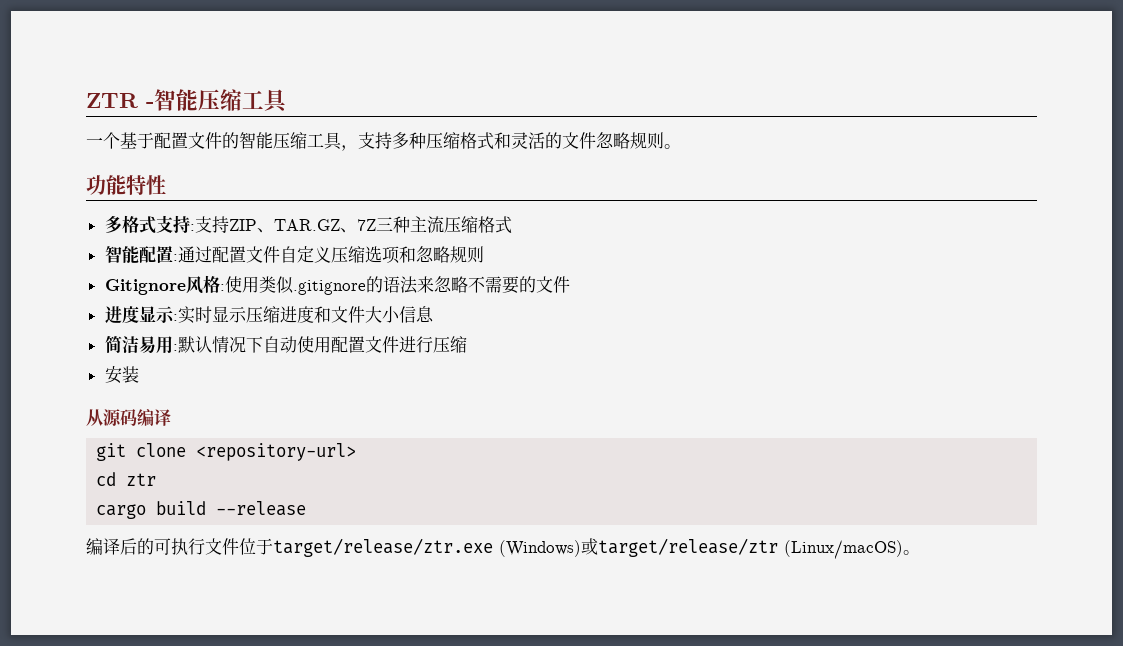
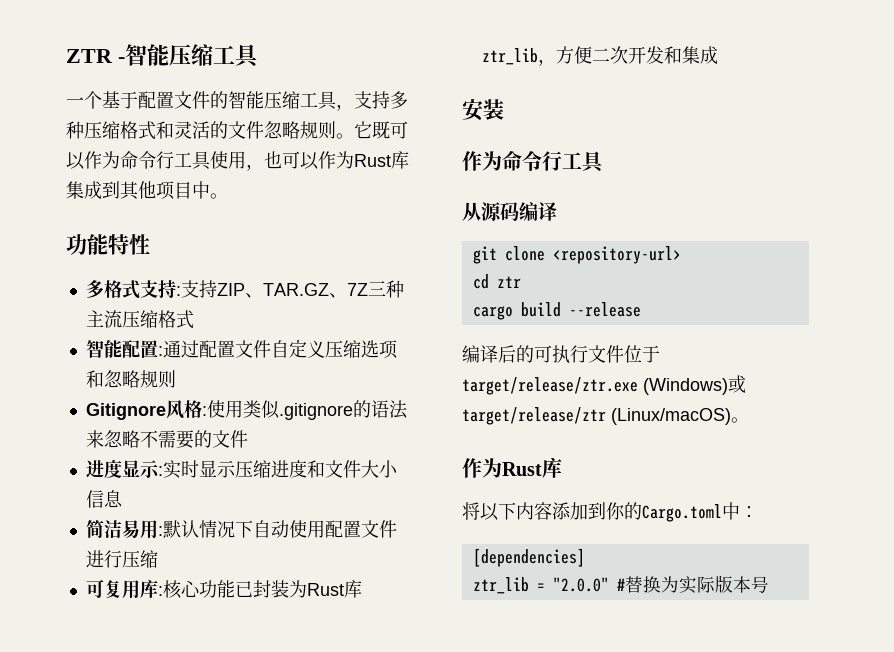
(681, 146) none -> [354,121,408,139] [66,151,409,171] [66,181,228,200] 它既可以作为命令行工具使用，也可以作为Rust库集成到其他项目中。
[104,366,139,384] 安装 -> [85,579,362,599] [481,46,718,66] [462,99,504,121] [462,151,605,173] 可复用库:核心功能已封装为Rust库ztr_lib，方便二次开发和集成 // 安装 // 作为命令行工具
(920, 552) none -> [462,457,562,478] [462,502,758,522] [472,548,585,567] [472,575,769,594] // 作为Rust库 // 将以下内容添加到你的Cargo.toml中： // [dependencies] // ztr_lib = "2.0.0" #替换为实际版本号

